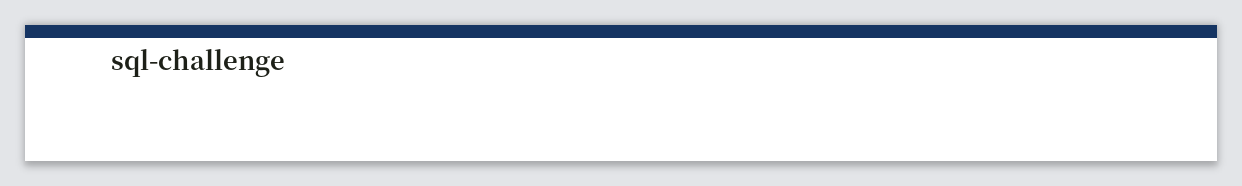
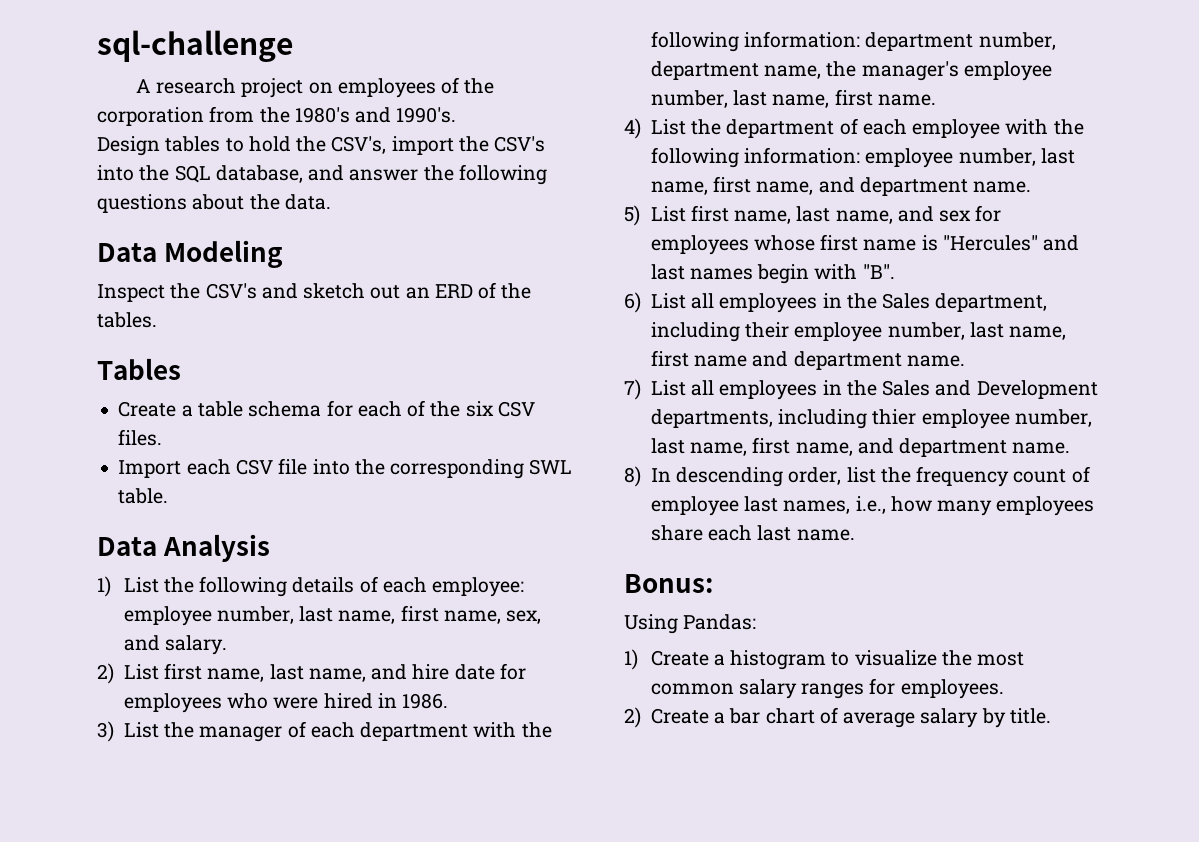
(285, 63) none -> [135,77,495,98] [97,106,457,126] [97,136,546,156] [97,164,547,185] [97,194,331,213] [97,240,284,268] [97,282,532,302] [97,312,157,328] [97,358,181,380] [118,400,535,417] [118,429,163,446] [118,458,573,479] [118,488,169,504] [97,534,271,562] [97,576,525,597] [123,605,542,626] [123,635,227,655] [97,663,526,684] [123,693,449,713] [97,721,552,742] [650,31,1056,52] [650,61,1052,81] [650,89,936,108] [624,118,1084,139] [650,147,1075,168] [650,176,1032,196] [624,205,1002,226] [650,234,1080,255] [650,264,895,284] [624,292,1048,313] [650,322,1067,342] [650,350,965,370] [624,379,1098,400] [650,409,1092,429] [650,437,1071,457] [624,466,1090,487] [650,496,1095,516] [650,525,855,541] [624,574,713,593] [624,614,757,634] [624,649,1025,670] [650,678,1004,699] [624,707,1051,728] // A research project on employees of the corporation from the 1980's and 1990's. // Design tables to hold the CSV's, import the CSV's into the SQL database, and answer the following questions about the data. // Data Modeling // Inspect the CSV's and sketch out an ERD of the tables. // Tables // Create a table schema for each of the six CSV files. // Import each CSV file into the corresponding SWL table. // Data Analysis // 1) List the following details of each employee: employee number, last name, first name, sex, and salary. // 2) List first name, last name, and hire date for employees who were hired in 1986. // 3) List the manager of each department with the following information: department number, department name, the manager's employee number, last name, first name. // 4) List the department of each employee with the following information: employee number, last name, first name, and department name. // 5) List first name, last name, and sex for employees whose first name is "Hercules" and last names begin with "B". // 6) List all employees in the Sales department, including their employee number, last name, first name and department name. // 7) List all employees in the Sales and Development departments, including thier employee number, last name, first name, and department name. // 8) In descending order, list the frequency count of employee last names, i.e., how many employees share each last name. // Bonus: // Using Pandas: // 1) Create a histogram to visualize the most common salary ranges for employees. // 2) Create a bar chart of average salary by title.

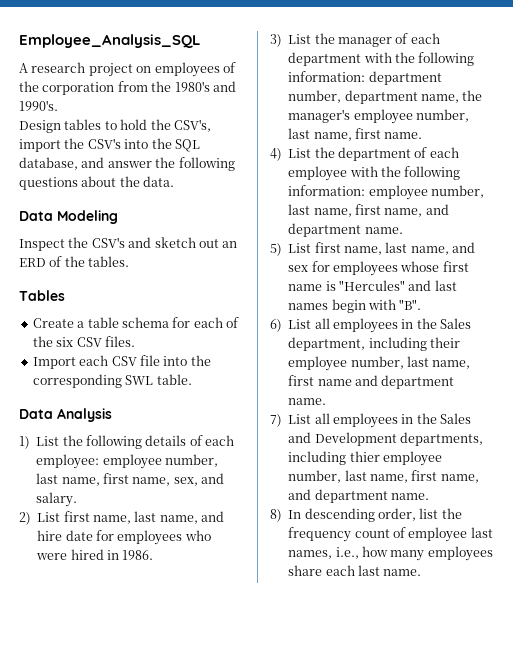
[97,30,293,62] sql-challenge -> [19,34,200,48] Employee_Analysis_SQL
[624,574,713,593] [624,614,757,634] [624,649,1025,670] [650,678,1004,699] [624,707,1051,728] // Bonus: // Using Pandas: // 1) Create a histogram to visualize the most common salary ranges for employees. // 2) Create a bar chart of average salary by title. -> (422, 572) none

